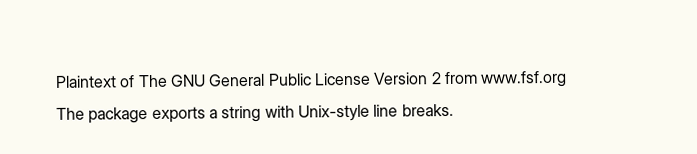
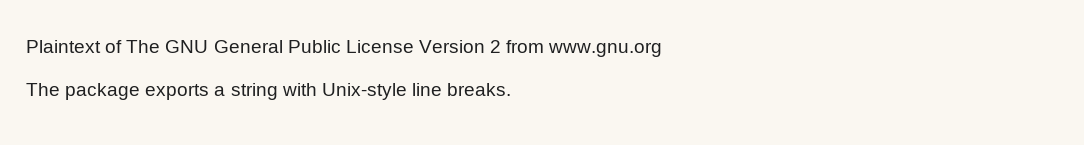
[480,70,568,88] www.fsf.org -> [548,42,663,57] www.gnu.org

